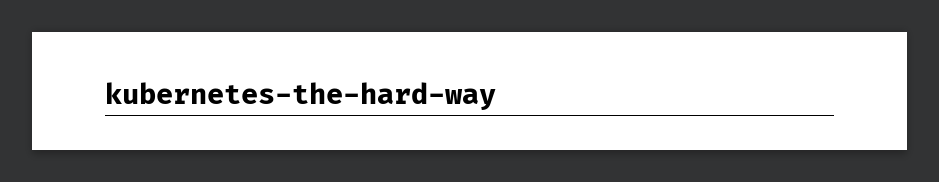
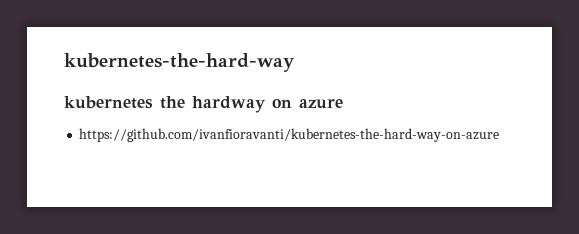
(496, 96) none -> [64,96,343,113] [79,128,500,142] // kubernetes the hardway on azure // https://github.com/ivanfioravanti/kubernetes-the-hard-way-on-azure

